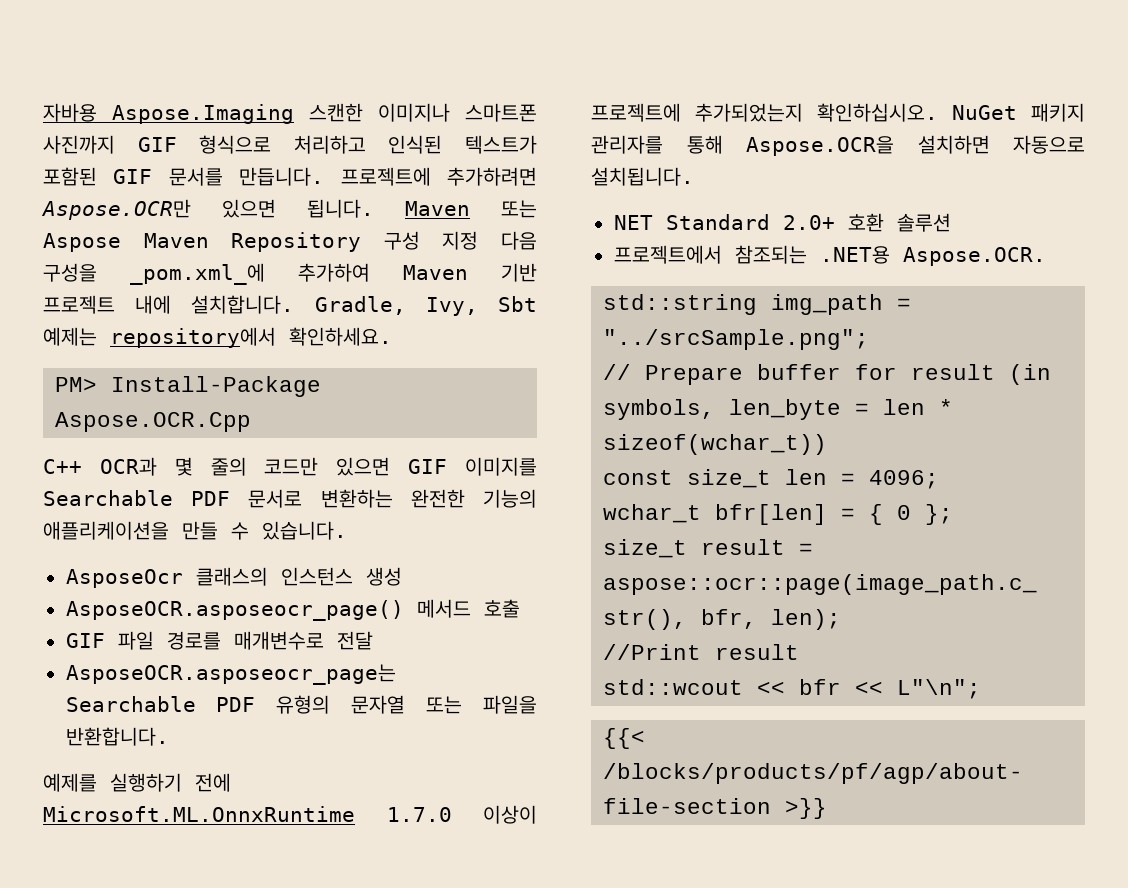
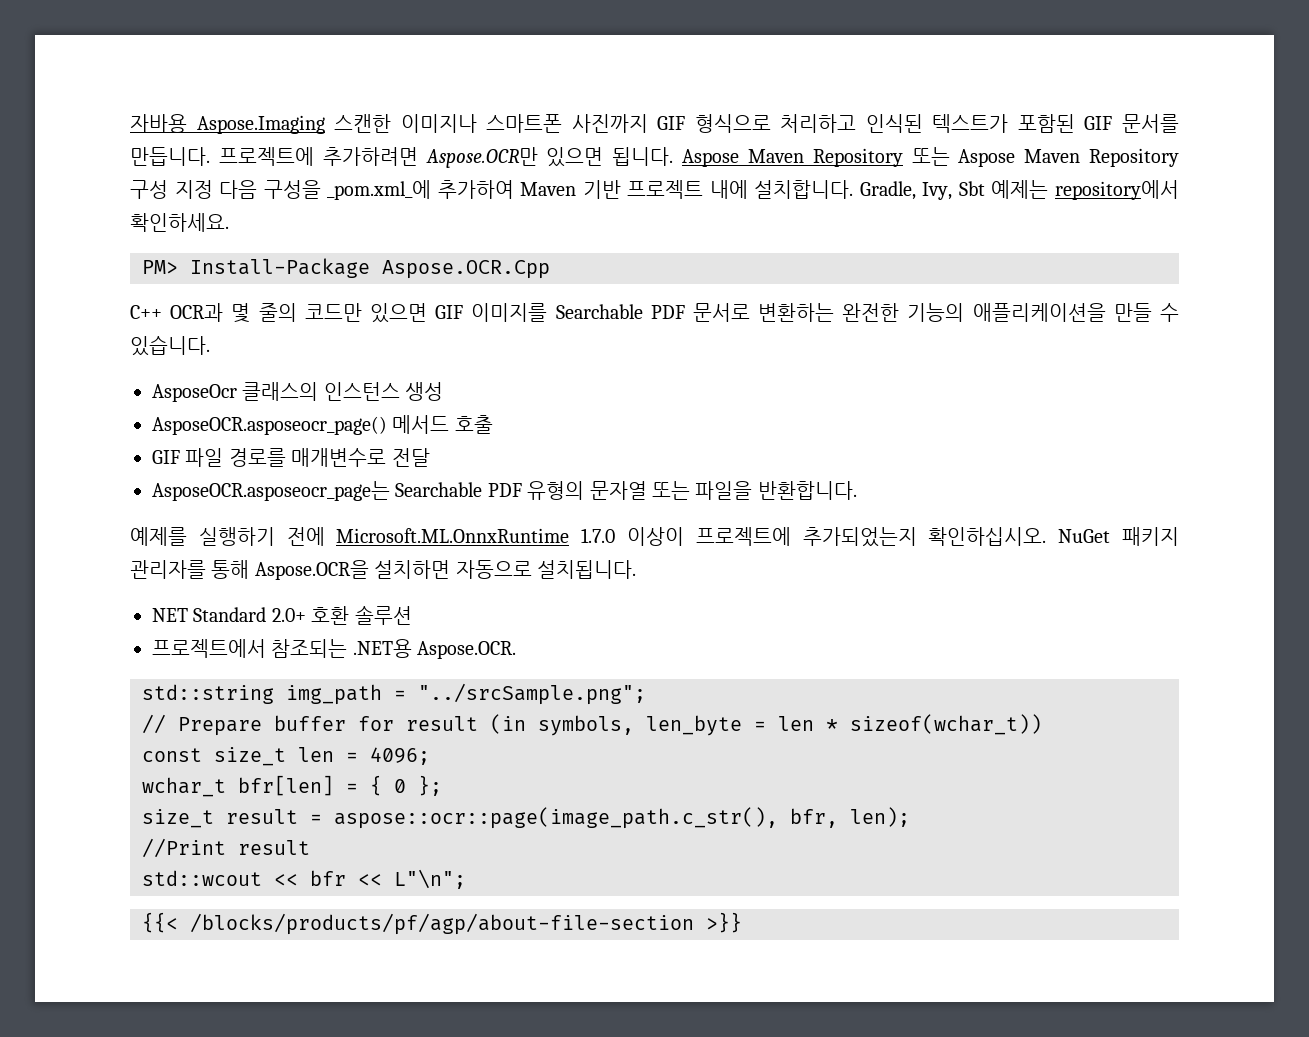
[405,201,470,216] Maven -> [681,148,903,167] Aspose Maven Repository

